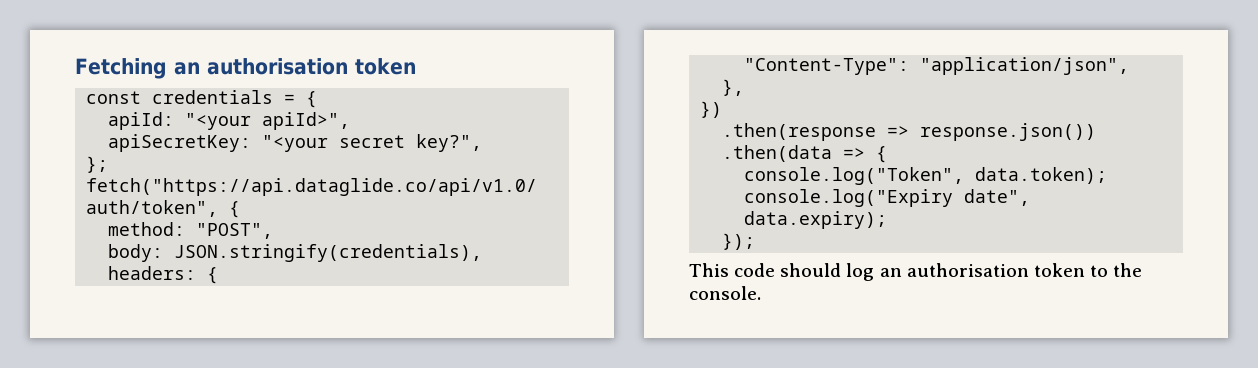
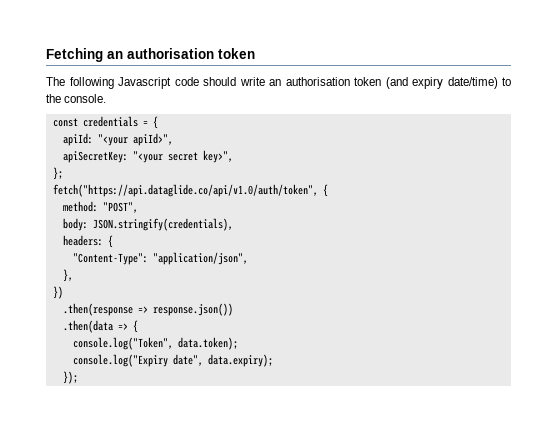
(416, 66) none -> [46,77,511,89] [46,94,107,103] // The following Javascript code should write an authorisation token (and expiry date/time) to the console.
[416,134,483,152] key?", -> [202,150,233,163] key>",
[689,263,1143,281] [689,286,761,300] // This code should log an authorisation token to the console. -> (78, 377) none

